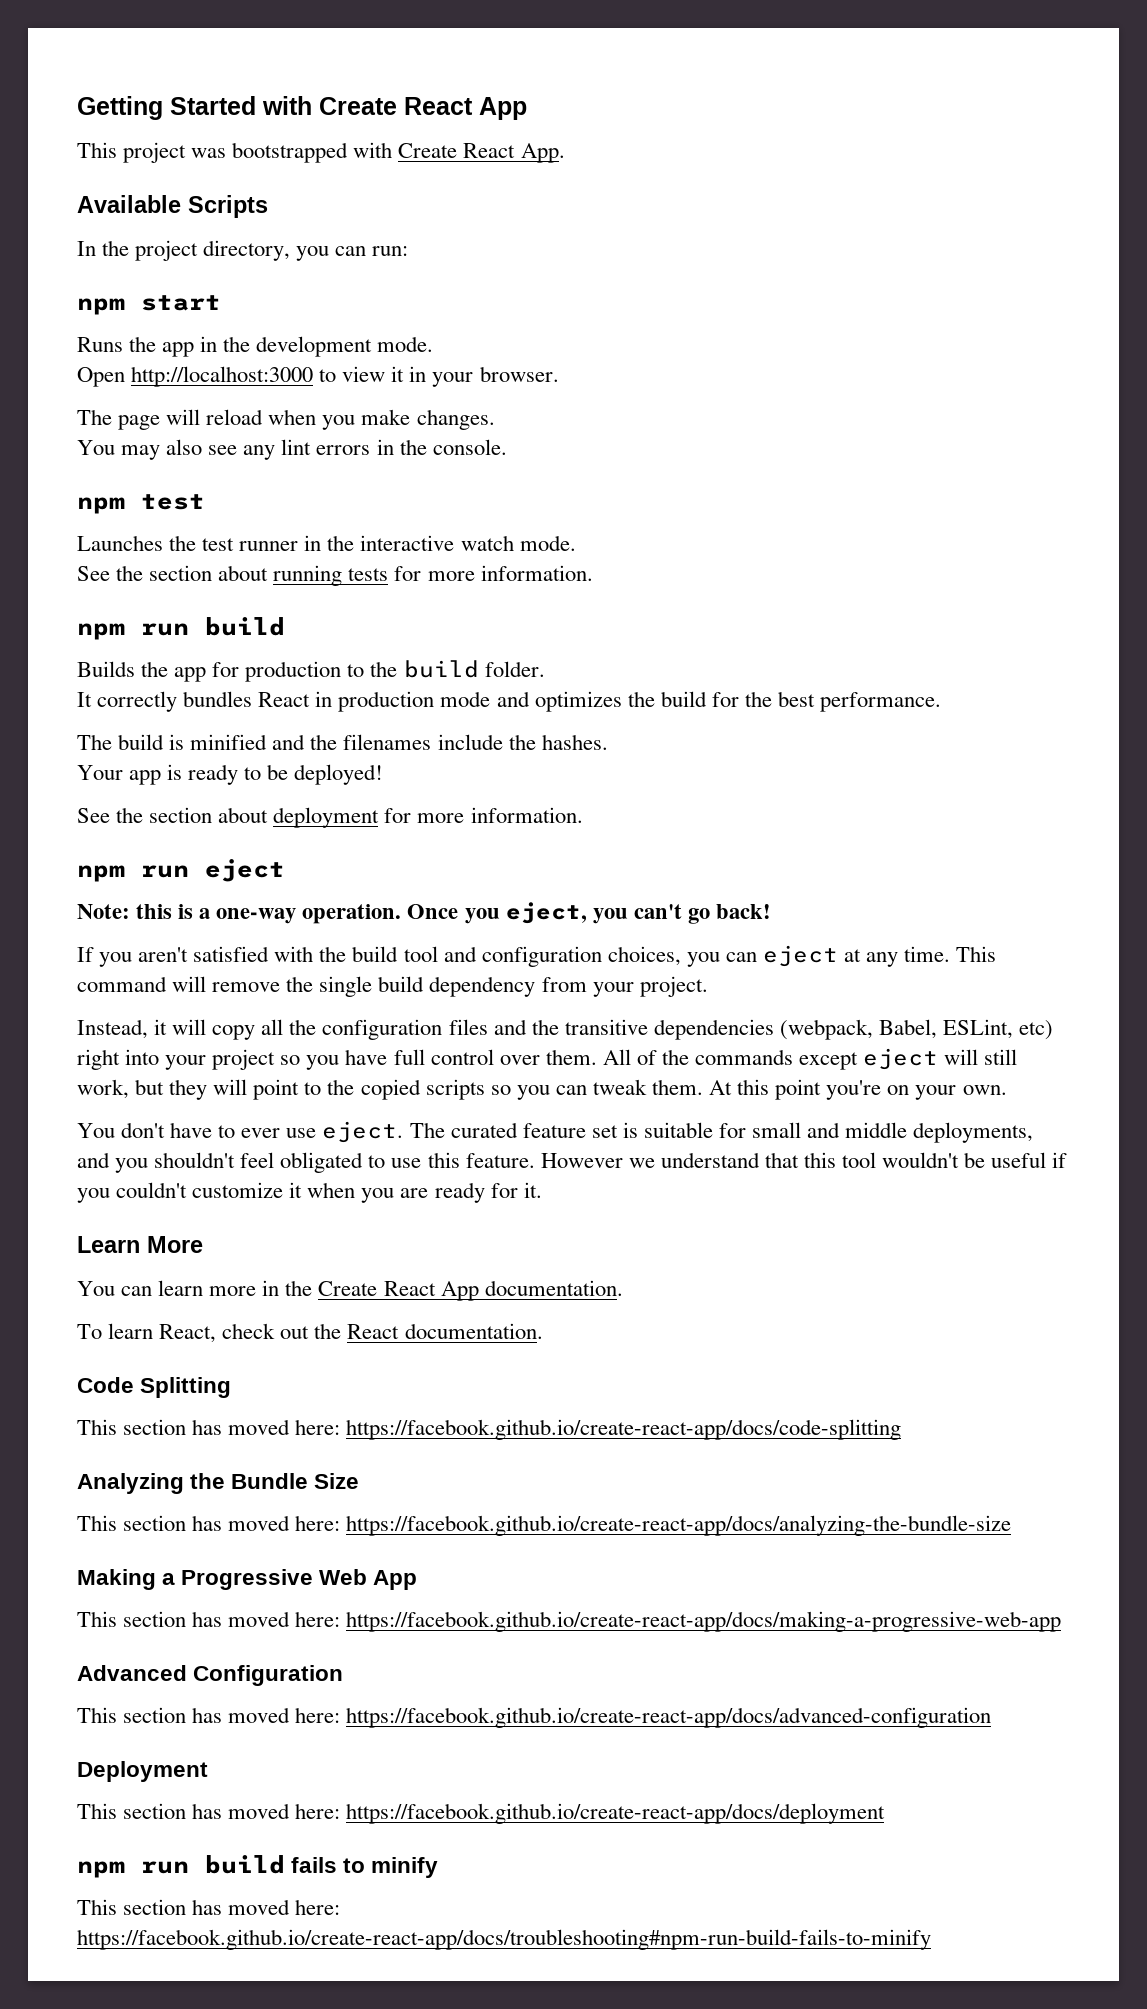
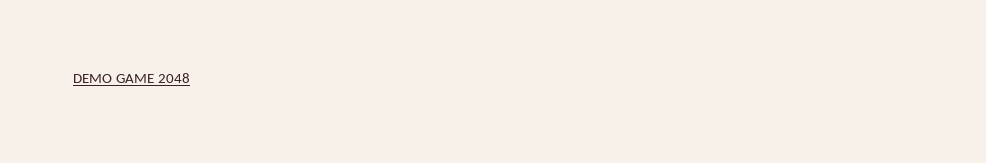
[77,96,527,120] [77,142,565,163] [77,195,268,218] [77,240,409,261] [77,295,221,315] [77,336,434,357] [77,366,559,387] [77,409,495,430] [77,439,507,460] [77,494,205,514] [77,535,576,551] [77,565,593,586] [77,617,285,640] [77,660,545,682] [77,691,942,712] [77,734,608,750] [77,764,384,785] [77,807,583,828] [77,859,285,882] [77,902,771,924] [77,945,997,967] [77,976,708,997] [77,1019,1054,1040] [77,1048,1018,1070] [77,1079,1007,1100] [77,1121,1034,1143] [77,1152,1068,1173] [77,1182,542,1203] [77,1236,203,1253] [77,1280,623,1301] [77,1323,543,1343] [77,1377,232,1398] [77,1419,902,1440] [77,1473,360,1494] [77,1515,1012,1536] [77,1569,418,1590] [77,1611,1062,1632] [77,1665,344,1686] [77,1707,992,1728] [77,1761,208,1782] [77,1803,886,1824] [77,1855,439,1878] [77,1899,341,1915] [77,1929,931,1950] Getting Started with Create React App // This project was bootstrapped with Create React App. // Available Scripts // In the project directory, you can run: // npm start // Runs the app in the development mode. // Open http://localhost:3000 to view it in your browser. // The page will reload when you make changes. // You may also see any lint errors in the console. // npm test // Launches the test runner in the interactive watch mode. // See the section about running tests for more information. // npm run build // Builds the app for production to the build folder. // It correctly bundles React in production mode and optimizes the build for the best performance. // The build is minified and the filenames include the hashes. // Your app is ready to be deployed! // See the section about deployment for more information. // npm run eject // Note: this is a one-way operation. Once you eject, you can't go back! // If you aren't satisfied with the build tool and configuration choices, you can eject at any time. This command will remove the single build dependency from your project. // Instead, it will copy all the configuration files and the transitive dependencies (webpack, Babel, ESLint, etc) right into your project so you have full control over them. All of the commands except eject will still work, but they will point to the copied scripts so you can tweak them. At this point you're on your own. // You don't have to ever use eject. The curated feature set is suitable for small and middle deployments, and you shouldn't feel obligated to use this feature. However we understand that this tool wouldn't be useful if you couldn't customize it when you are ready for it. // Learn More // You can learn more in the Create React App documentation. // To learn React, check out the React documentation. // Code Splitting // This section has moved here: https://facebook.github.io/create-react-app/docs/code-splitting // Analyzing the Bundle Size // This section has moved here: https://facebook.github.io/create-react-app/docs/analyzing-the-bundle-size // Making a Progressive Web App // This section has moved here: https://facebook.github.io/create-react-app/docs/making-a-progressive-web-app // Advanced Configuration // This section has moved here: https://facebook.github.io/create-react-app/docs/advanced-configuration // Deployment // This section has moved here: https://facebook.github.io/create-react-app/docs/deployment // npm run build fails to minify // This section has moved here: https://facebook.github.io/create-react-app/docs/troubleshooting#npm-run-build-fails-to-minify -> [73,73,190,83] DEMO GAME 2048

